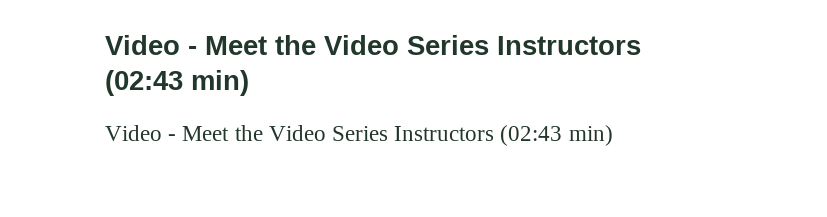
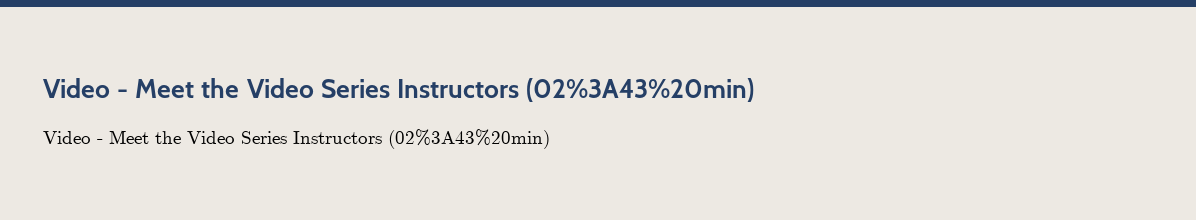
[105,35,641,55] [105,70,249,96] [105,125,613,146] Video - Meet the Video Series Instructors (02:43 min) // Video - Meet the Video Series Instructors (02:43 min) -> [43,78,755,102] [43,129,550,149] Video - Meet the Video Series Instructors (02%3A43%20min) // Video - Meet the Video Series Instructors (02%3A43%20min)

